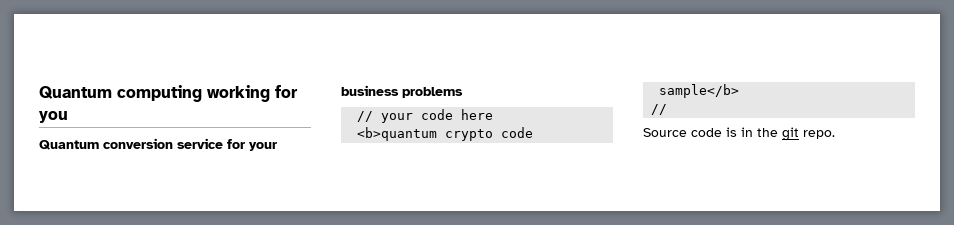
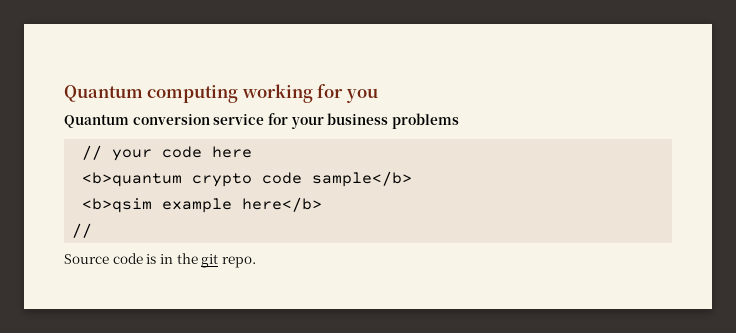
(740, 91) none -> [82,197,323,213] // <b>qsim example here</b>

